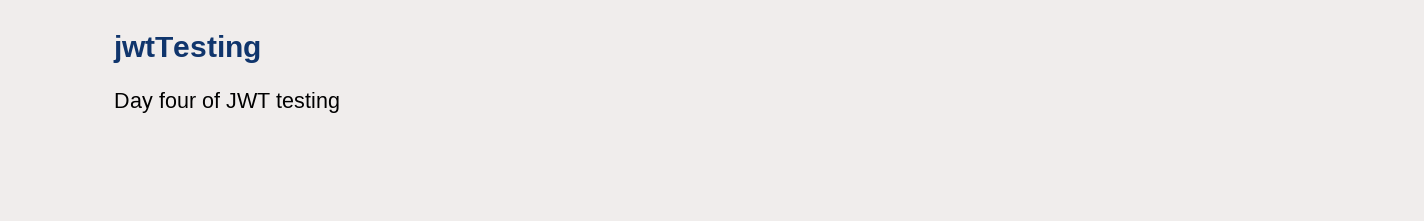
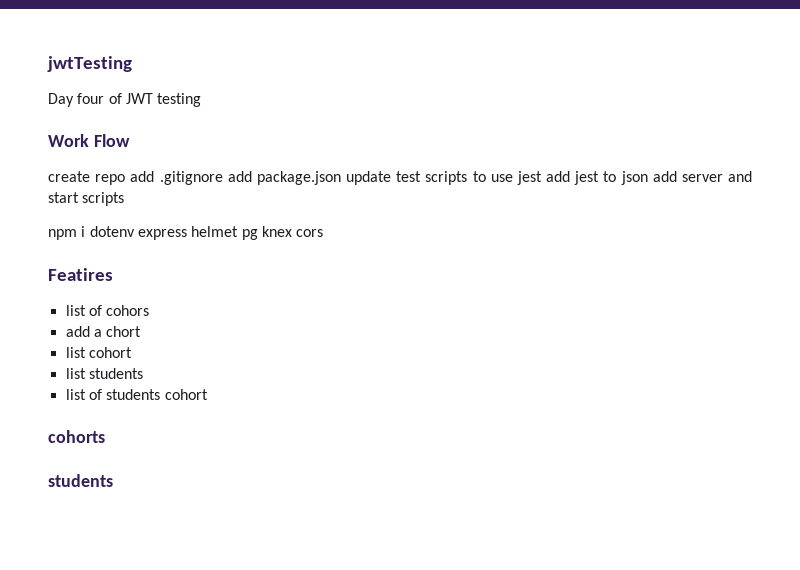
(340, 102) none -> [48,134,130,147] [48,171,752,185] [48,192,125,206] [48,226,324,240] [48,268,113,281] [65,305,150,316] [65,326,142,337] [65,347,132,358] [65,368,143,379] [65,389,208,400] [48,430,105,443] [48,474,113,487] // Work Flow // create repo add .gitignore add package.json update test scripts to use jest add jest to json add server and start scripts // npm i dotenv express helmet pg knex cors // Featires // list of cohors // add a chort // list cohort // list students // list of students cohort // cohorts // students

